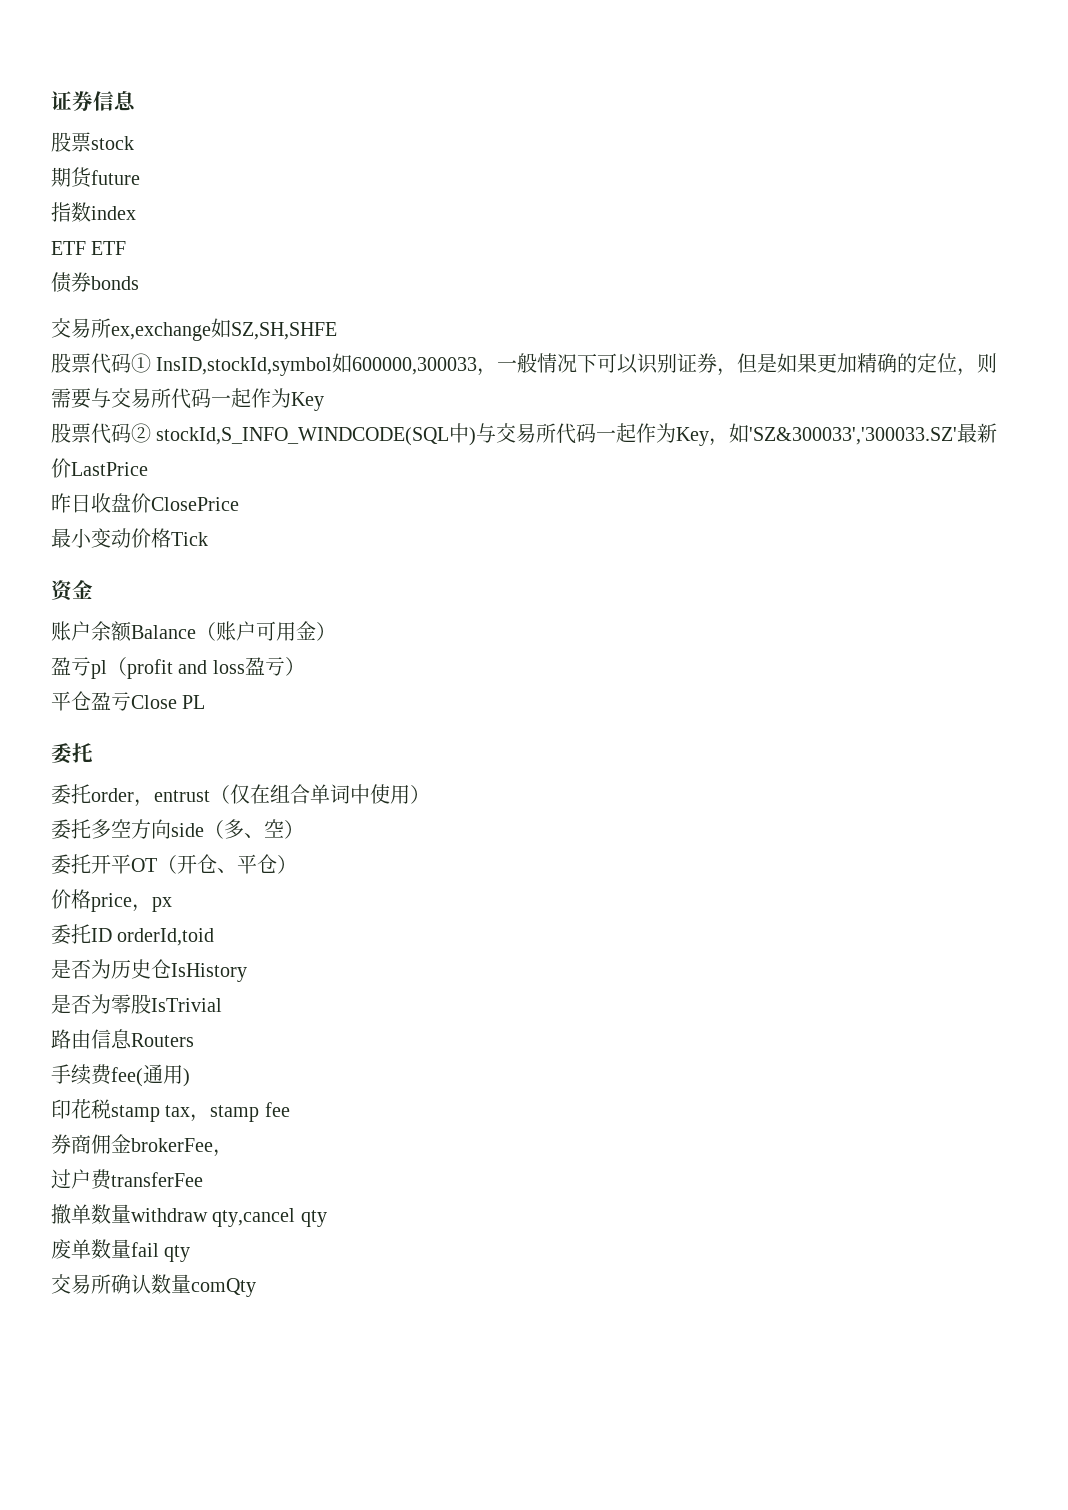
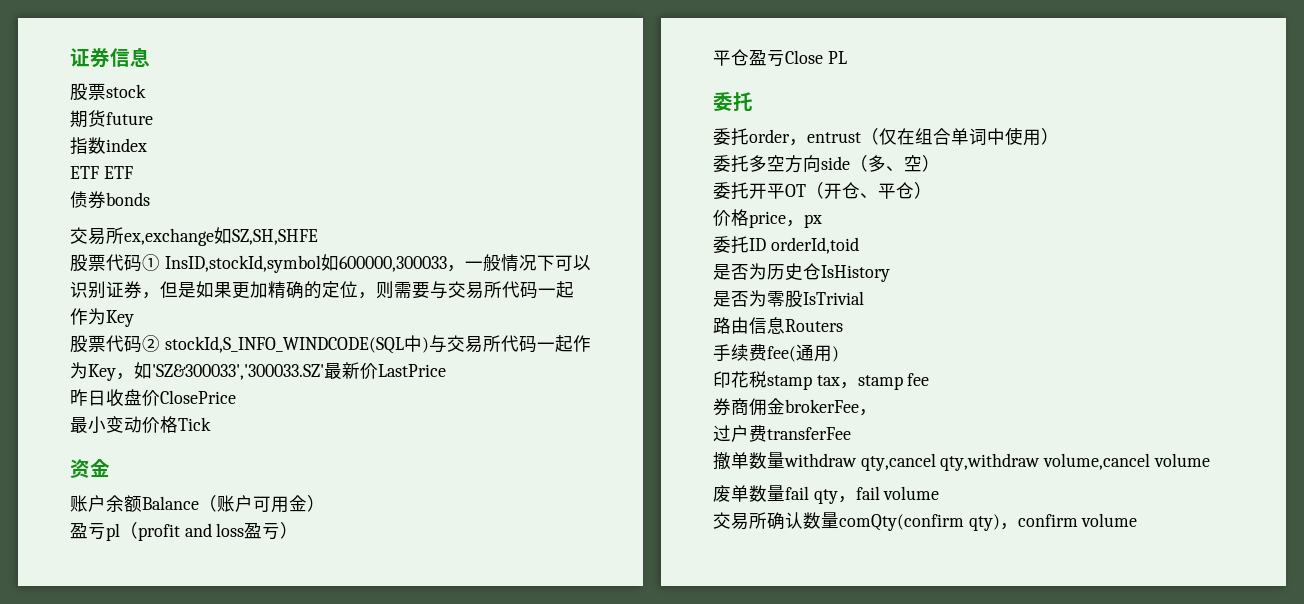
[300,1210,327,1227] qty -> [940,453,1210,471] qty,withdraw volume,cancel volume
(191, 1253) none -> [837,486,940,503] ，fail volume
[191,1278,256,1297] comQty -> [839,513,1138,531] comQty(confirm qty)，confirm volume

